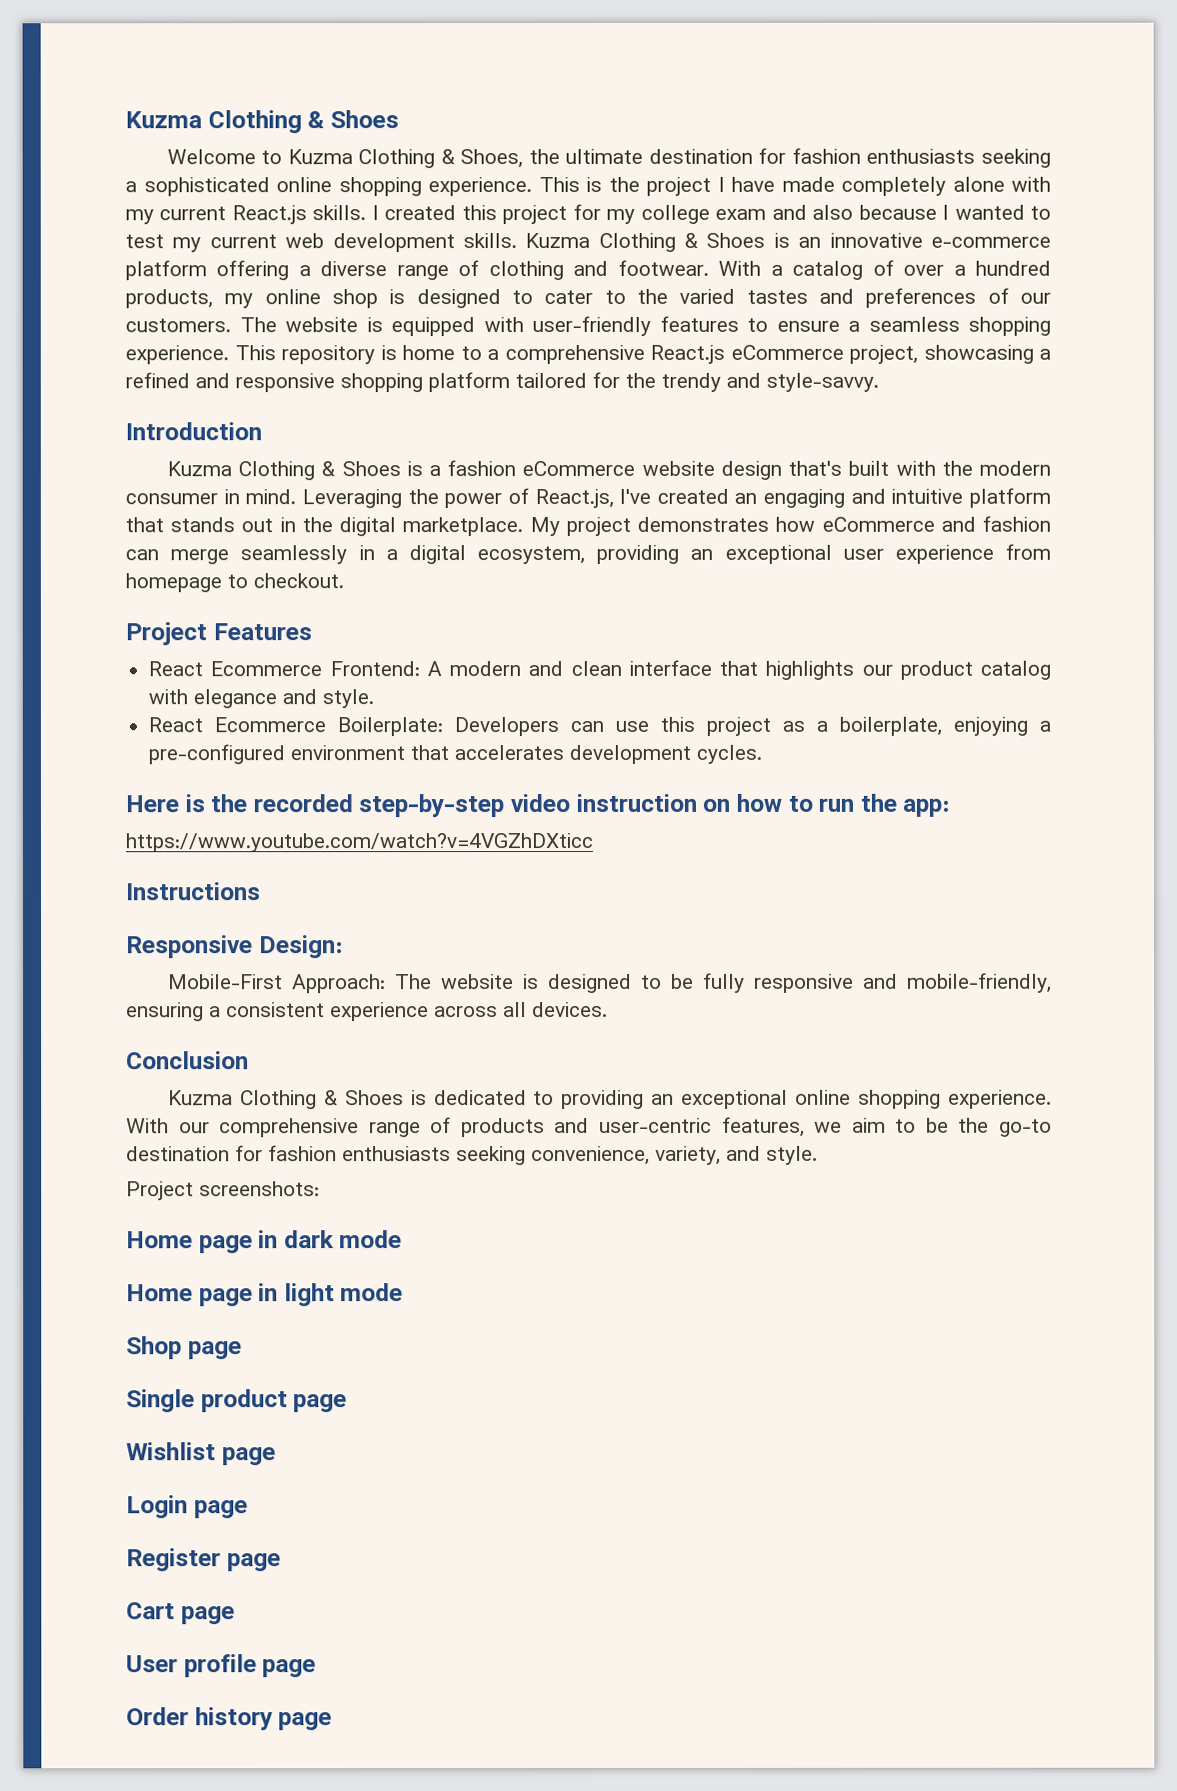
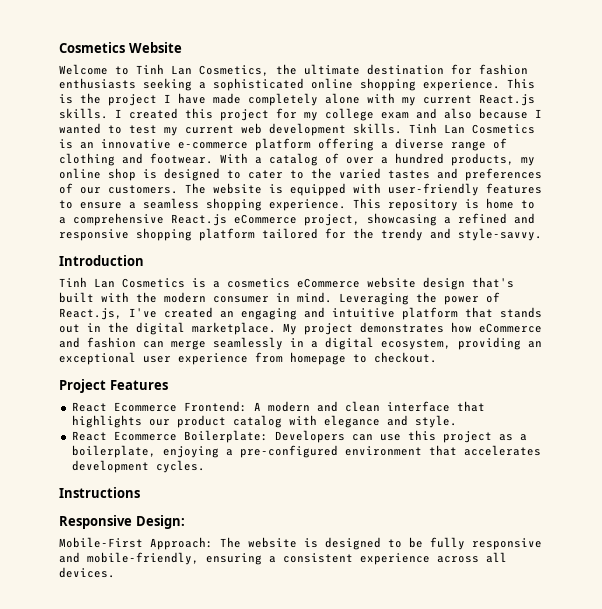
[125,110,399,134] [166,149,524,169] Kuzma Clothing & Shoes // Welcome to Kuzma Clothing & Shoes, -> [59,42,182,53] [59,64,269,76] Cosmetics Website // Welcome to Tinh Lan Cosmetics,
[525,232,766,252] Kuzma Clothing & Shoes -> [409,123,535,134] Tinh Lan Cosmetics
[166,461,401,481] Kuzma Clothing & Shoes -> [59,277,185,288] Tinh Lan Cosmetics
[447,460,517,477] fashion -> [227,278,290,288] cosmetics
[125,793,951,818] [125,832,593,853] // Here is the recorded step-by-step video instruction on how to run the app: // https://www.youtube.com/watch?v=4VGZhDXticc -> (205, 466) none
[126,1051,249,1070] [167,1089,1052,1110] [126,1116,1052,1138] [126,1145,818,1166] [126,1181,320,1201] [126,1230,403,1254] [126,1283,404,1307] [126,1336,242,1360] [126,1389,348,1413] [126,1442,276,1466] [126,1495,248,1519] [126,1548,281,1572] [126,1602,235,1625] [126,1654,317,1678] [126,1707,333,1731] // Conclusion // Kuzma Clothing & Shoes is dedicated to providing an exceptional online shopping experience. With our comprehensive range of products and user-centric features, we aim to be the go-to destination for fashion enthusiasts seeking convenience, variety, and style. // Project screenshots: // Home page in dark mode // Home page in light mode // Shop page // Single product page // Wishlist page // Login page // Register page // Cart page // User profile page // Order history page -> (115, 572) none

